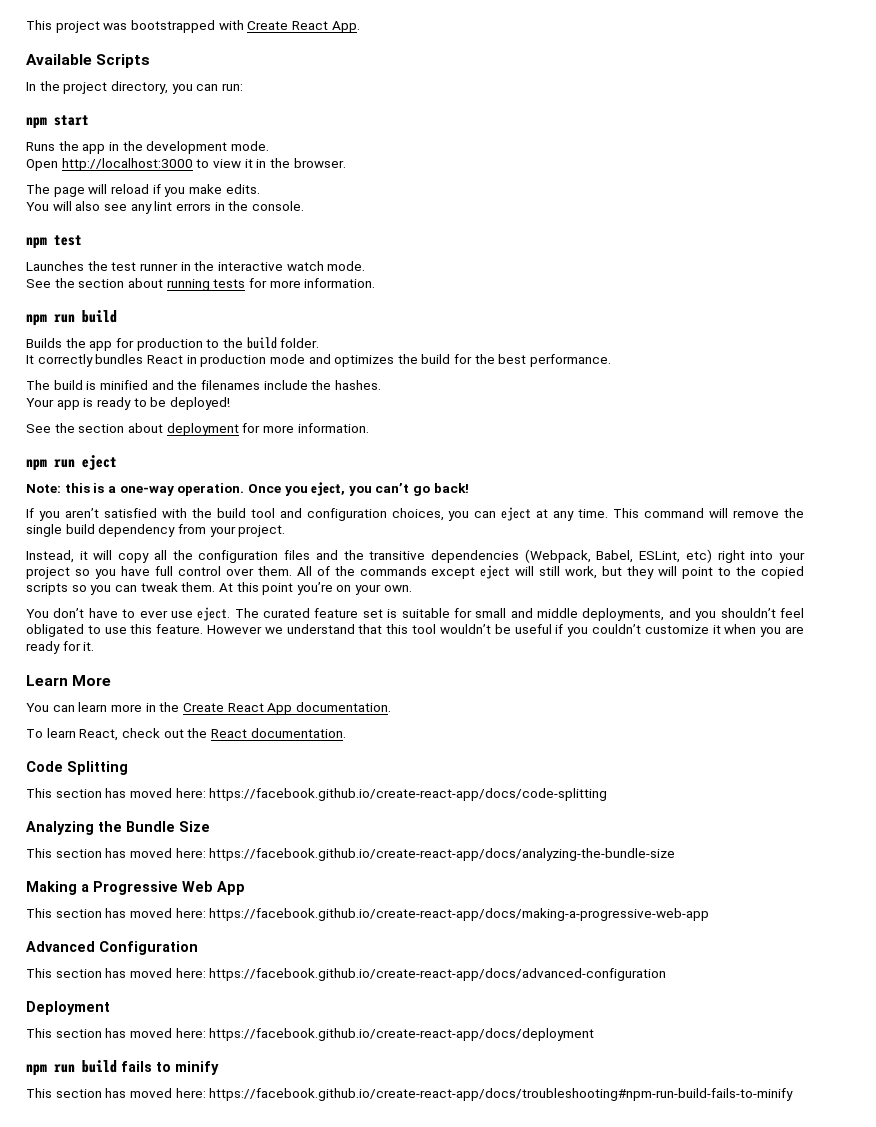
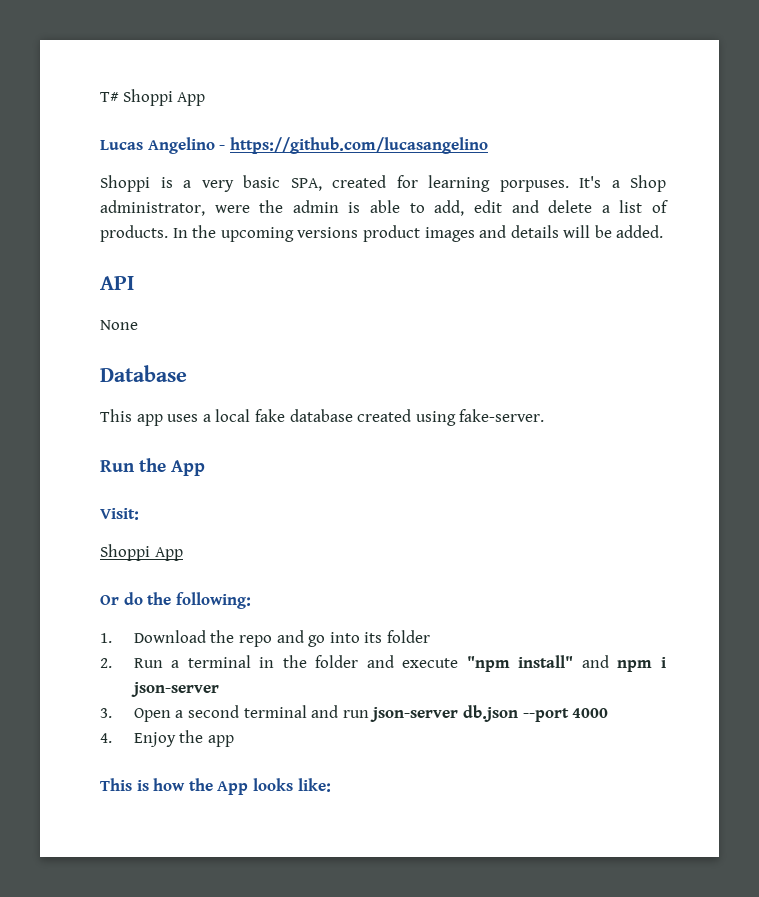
[26,20,360,33] [26,54,151,68] [26,81,243,94] [26,115,89,129] [26,141,269,154] [26,158,346,171] [26,184,260,197] [26,201,304,214] [26,235,82,249] [26,261,366,271] [26,278,376,291] [26,310,117,326] [26,337,320,351] [26,354,612,367] [26,380,381,390] [26,397,230,410] [26,423,369,436] [26,455,117,471] [26,482,469,496] [26,507,805,521] [26,524,286,537] [26,549,805,563] [26,565,804,579] [26,582,412,595] [26,607,804,621] [26,624,805,637] [26,641,95,654] [26,675,112,686] [26,702,391,715] [26,728,346,741] [26,761,128,775] [26,788,608,801] [26,821,210,835] [26,848,676,861] [26,881,245,895] [26,908,710,921] [26,941,198,955] [26,968,667,981] [26,1001,110,1015] [26,1028,595,1041] [26,1060,219,1076] [26,1088,794,1101] This project was bootstrapped with Create React App. // Available Scripts // In the project directory, you can run: // npm start // Runs the app in the development mode. // Open http://localhost:3000 to view it in the browser. // The page will reload if you make edits. // You will also see any lint errors in the console. // npm test // Launches the test runner in the interactive watch mode. // See the section about running tests for more information. // npm run build // Builds the app for production to the build folder. // It correctly bundles React in production mode and optimizes the build for the best performance. // The build is minified and the filenames include the hashes. // Your app is ready to be deployed! // See the section about deployment for more information. // npm run eject // Note: this is a one-way operation. Once you eject, you can’t go back! // If you aren’t satisfied with the build tool and configuration choices, you can eject at any time. This command will remove the single build dependency from your project. // Instead, it will copy all the configuration files and the transitive dependencies (Webpack, Babel, ESLint, etc) right into your project so you have full control over them. All of the commands except eject will still work, but they will point to the copied scripts so you can tweak them. At this point you’re on your own. // You don’t have to ever use eject. The curated feature set is suitable for small and middle deployments, and you shouldn’t feel obligated to use this feature. However we understand that this tool wouldn’t be useful if you couldn’t customize it when you are ready for it. // Learn More // You can learn more in the Create React App documentation. // To learn React, check out the React documentation. // Code Splitting // This section has moved here: https://facebook.github.io/create-react-app/docs/code-splitting // Analyzing the Bundle Size // This section has moved here: https://facebook.github.io/create-react-app/docs/analyzing-the-bundle-size // Making a Progressive Web App // This section has moved here: https://facebook.github.io/create-react-app/docs/making-a-progressive-web-app // Advanced Configuration // This section has moved here: https://facebook.github.io/create-react-app/docs/advanced-configuration // Deployment // This section has moved here: https://facebook.github.io/create-react-app/docs/deployment // npm run build fails to minify // This section has moved here: https://facebook.github.io/create-react-app/docs/troubleshooting#npm-run-build-fails-to-minify -> [100,89,206,106] [100,137,488,154] [100,175,666,192] [100,200,669,216] [100,225,664,242] [100,276,134,290] [100,320,138,330] [100,365,187,382] [100,409,545,426] [100,458,206,476] [100,508,139,520] [100,544,183,561] [100,592,251,609] [100,630,430,647] [100,655,666,672] [130,682,219,697] [100,705,609,722] [100,730,234,747] [100,778,331,795] T# Shoppi App // Lucas Angelino - https://github.com/lucasangelino // Shoppi is a very basic SPA, created for learning porpuses. It's a Shop administrator, were the admin is able to add, edit and delete a list of products. In the upcoming versions product images and details will be added. // API // None // Database // This app uses a local fake database created using fake-server. // Run the App // Visit: // Shoppi App // Or do the following: // 1. Download the repo and go into its folder // 2. Run a terminal in the folder and execute "npm install" and npm i json-server // 3. Open a second terminal and run json-server db.json --port 4000 // 4. Enjoy the app // This is how the App looks like:

